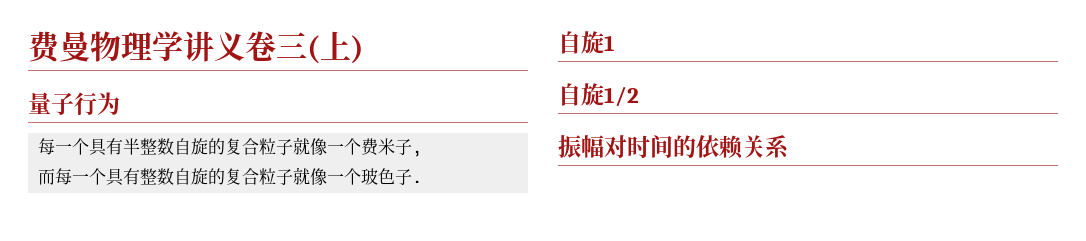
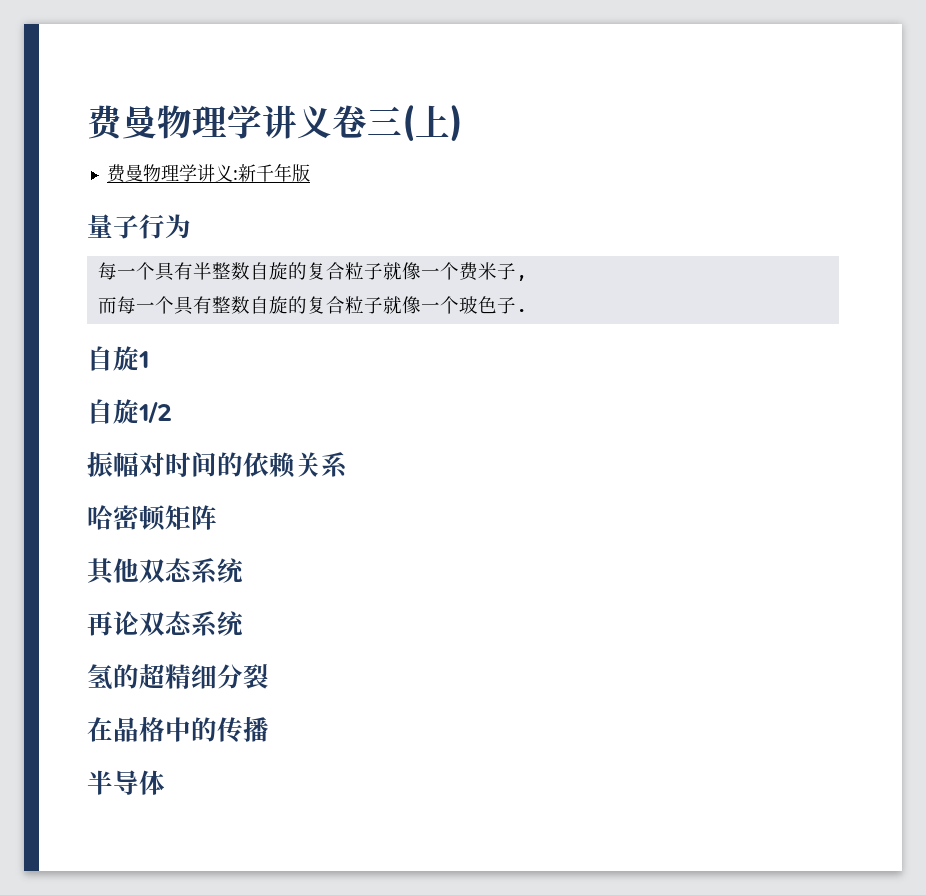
(364, 49) none -> [106,163,310,183] // 费曼物理学讲义:新千年版
(789, 147) none -> [87,505,217,531] [87,558,244,585] [87,611,244,637] [87,664,269,690] [87,716,269,743] [87,770,165,795] // 哈密顿矩阵 // 其他双态系统 // 再论双态系统 // 氢的超精细分裂 // 在晶格中的传播 // 半导体

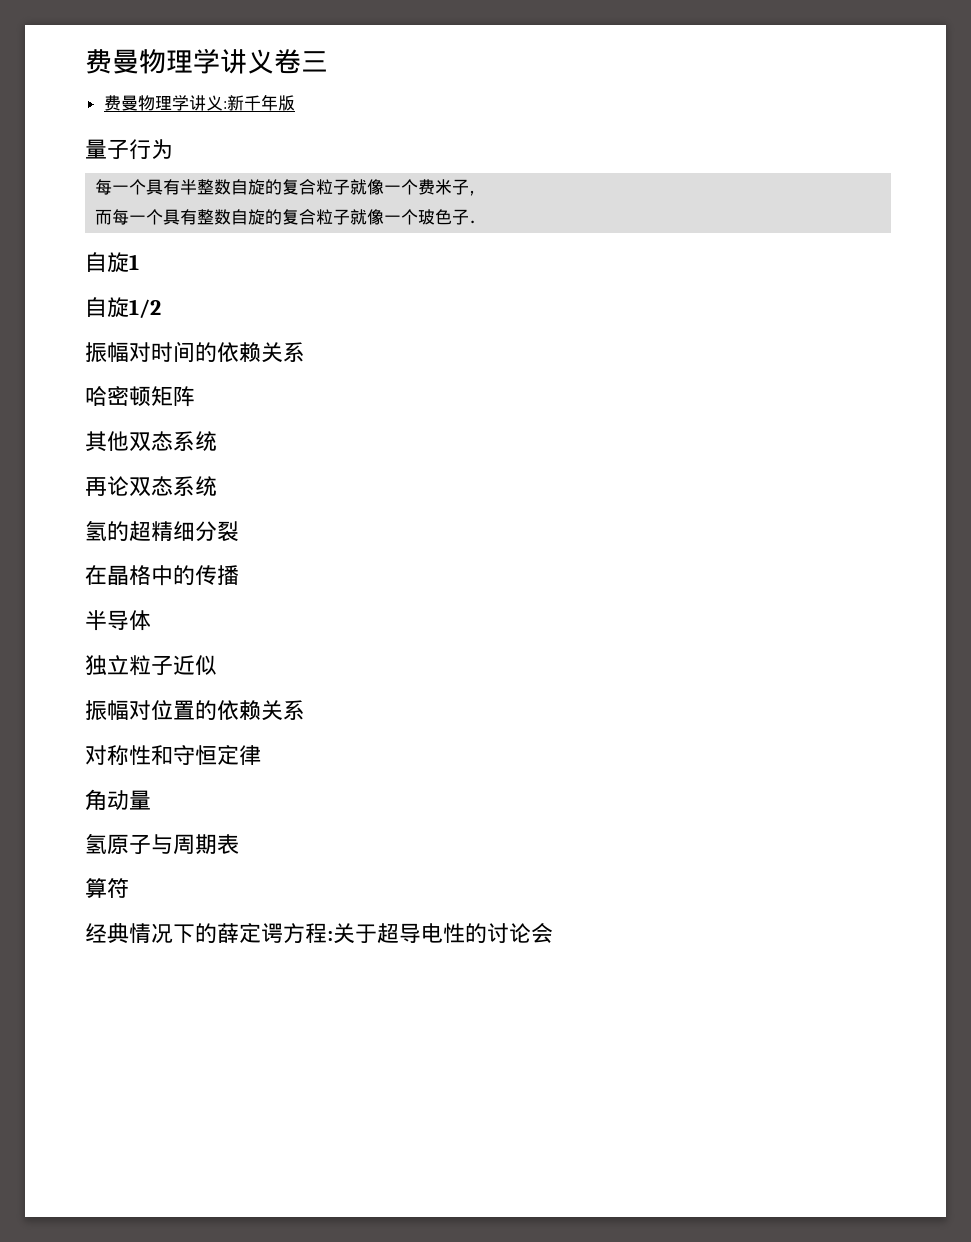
[402,104,463,142] (上) -> (328, 61) none
(165, 782) none -> [85,655,217,676] [85,700,305,721] [85,745,261,766] [85,789,151,811] [85,833,239,855] [85,878,129,898] [85,923,553,944] // 独立粒子近似 // 振幅对位置的依赖关系 // 对称性和守恒定律 // 角动量 // 氢原子与周期表 // 算符 // 经典情况下的薛定谔方程:关于超导电性的讨论会

